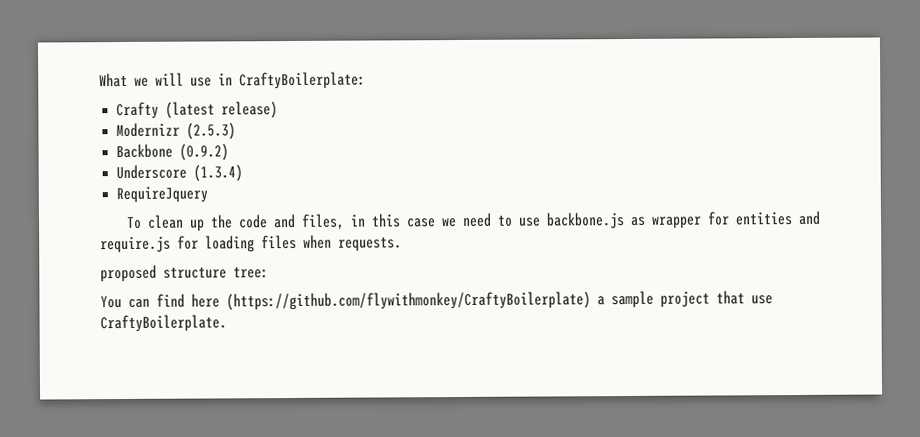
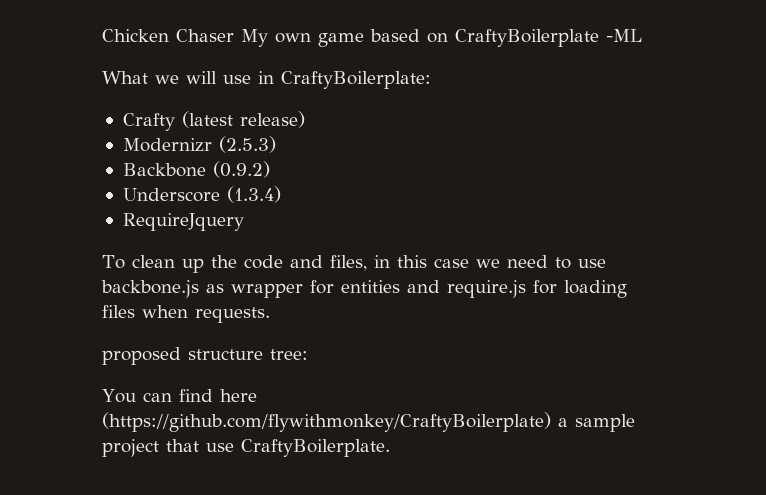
(99, 80) none -> [102,29,642,47] Chicken Chaser My own game based on CraftyBoilerplate -ML //

